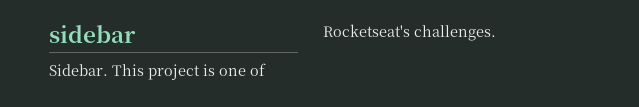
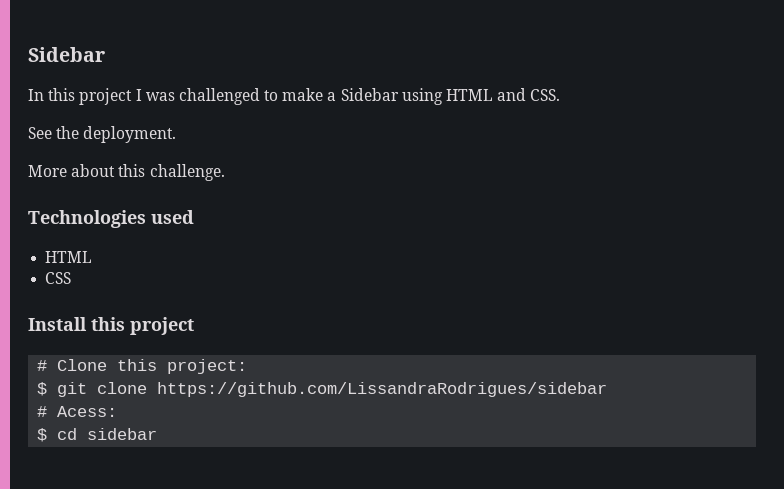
[49,25,136,43] [49,63,266,80] [323,24,496,41] sidebar // Sidebar. This project is one of Rocketseat's challenges. -> [28,47,105,62] [28,88,561,105] [28,126,177,143] [28,164,225,181] [28,210,194,228] [45,251,93,263] [45,272,72,284] [28,317,194,335] [37,359,248,374] [37,382,608,397] [37,406,118,417] [37,428,158,442] Sidebar // In this project I was challenged to make a Sidebar using HTML and CSS. // See the deployment. // More about this challenge. // Technologies used // HTML // CSS // Install this project // # Clone this project: // $ git clone https://github.com/LissandraRodrigues/sidebar // # Acess: // $ cd sidebar

